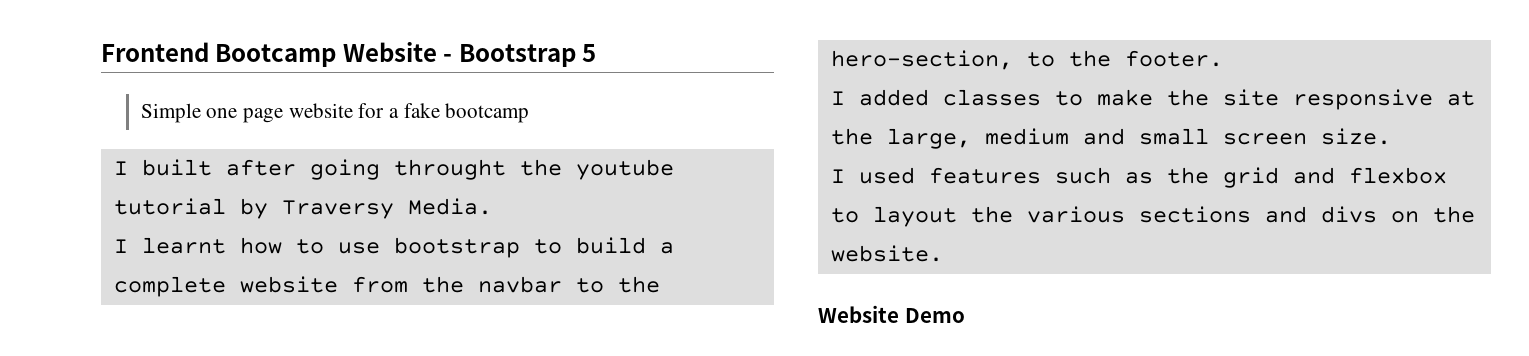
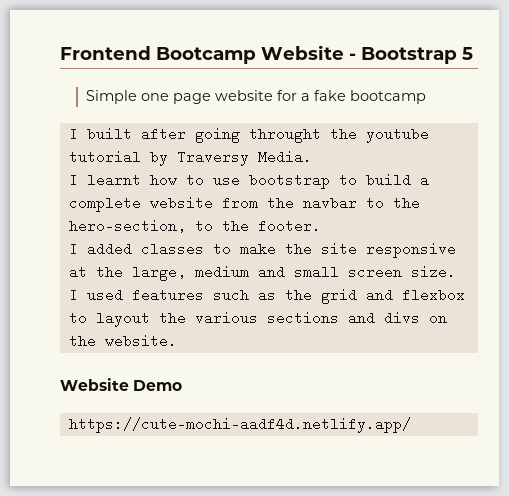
(965, 315) none -> [68,417,411,433] // https://cute-mochi-aadf4d.netlify.app/

